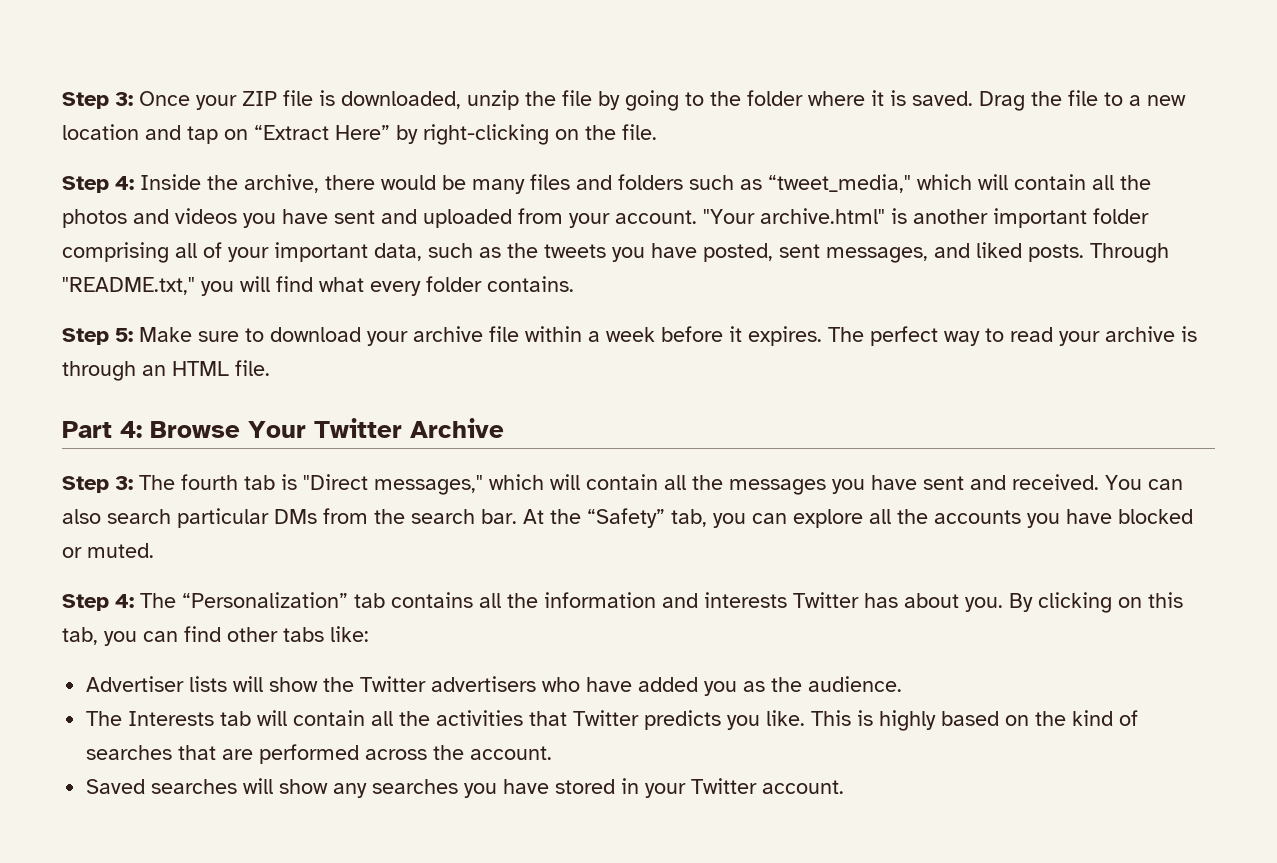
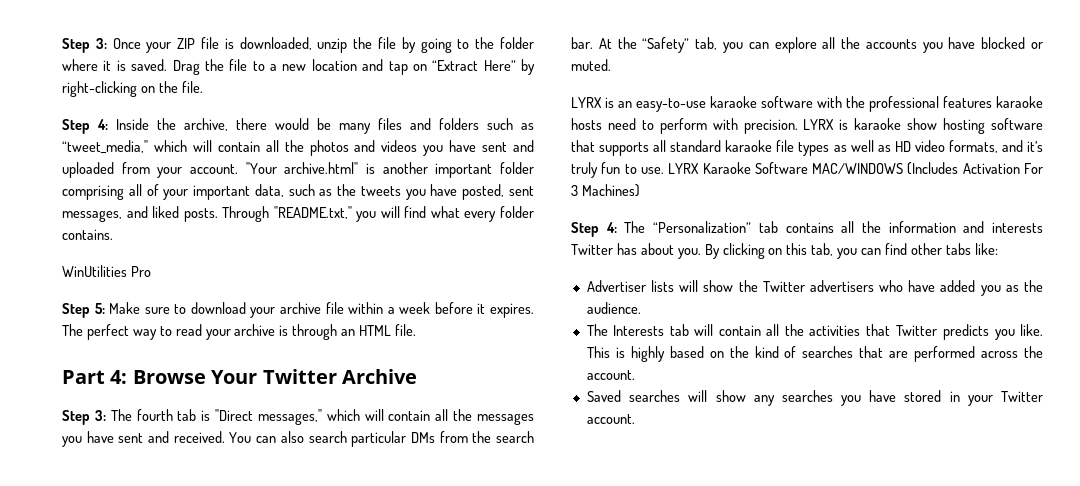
(574, 284) none -> [62,265,151,277] // WinUtilities Pro
(154, 550) none -> [571,96,1043,112] [571,118,1043,134] [571,140,1043,156] [571,162,1044,178] [571,184,640,197] // LYRX is an easy-to-use karaoke software with the professional features karaoke hosts need to perform with precision. LYRX is karaoke show hosting software that supports all standard karaoke file types as well as HD video formats, and it’s truly fun to use. LYRX Karaoke Software MAC/WINDOWS (Includes Activation For 3 Machines)

